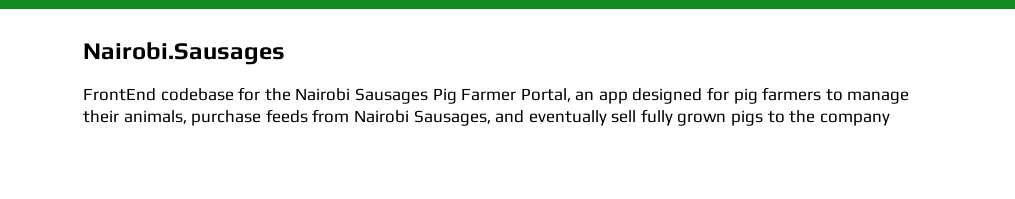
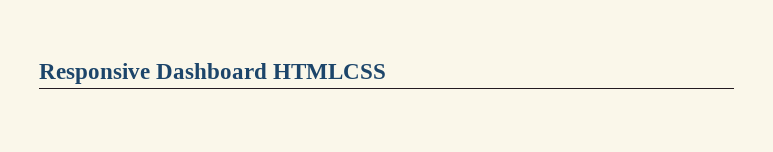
[83,42,285,65] [83,87,910,104] [83,109,890,126] Nairobi.Sausages // FrontEnd codebase for the Nairobi Sausages Pig Farmer Portal, an app designed for pig farmers to manage their animals, purchase feeds from Nairobi Sausages, and eventually sell fully grown pigs to the company -> [39,63,387,84] Responsive Dashboard HTMLCSS

